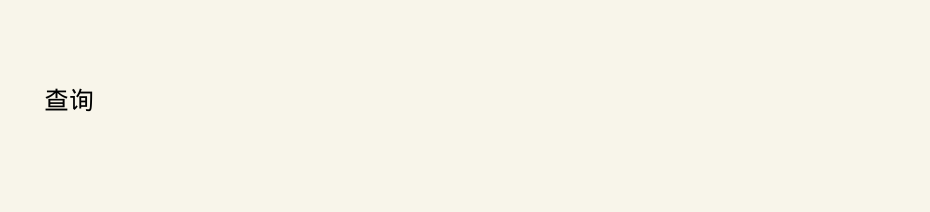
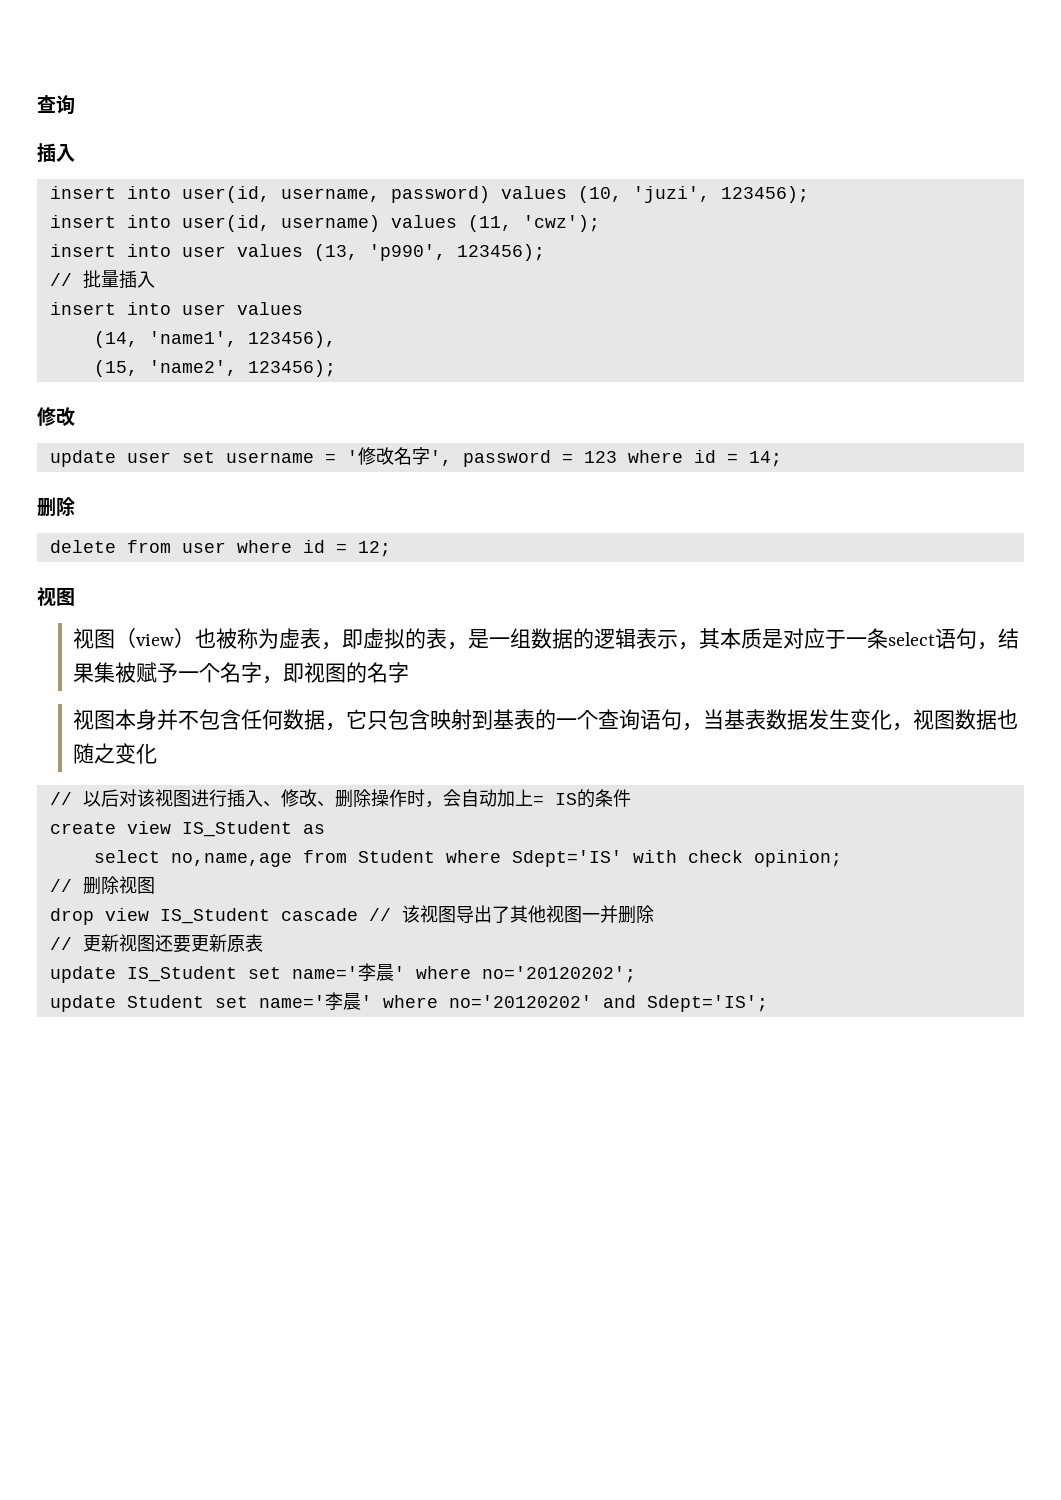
[44,88,94,112] 查询 -> [37,95,75,115] [37,143,75,162] [49,186,809,203] [49,215,600,232] [49,244,545,261] [49,270,155,289] [49,302,303,315] [93,331,336,348] [93,360,336,377] [37,407,75,426] [49,447,782,467] [37,497,75,517] [49,540,391,557] [37,587,75,606] [73,628,1020,650] [73,662,410,684] [73,709,1019,731] [73,743,158,764] [49,789,631,808] [49,821,325,837] [93,850,842,867] [49,876,155,895] [49,905,654,925] [49,934,263,953] [49,963,636,983] [49,992,768,1012] 查询 // 插入 // insert into user(id, username, password) values (10, 'juzi', 123456); // insert into user(id, username) values (11, 'cwz'); // insert into user values (13, 'p990', 123456); // // 批量插入 // insert into user values // (14, 'name1', 123456), // (15, 'name2', 123456); // 修改 // update user set username = '修改名字', password = 123 where id = 14; // 删除 // delete from user where id = 12; // 视图 // 视图（view）也被称为虚表，即虚拟的表，是一组数据的逻辑表示，其本质是对应于一条select语句，结果集被赋予一个名字，即视图的名字 // 视图本身并不包含任何数据，它只包含映射到基表的一个查询语句，当基表数据发生变化，视图数据也随之变化 // // 以后对该视图进行插入、修改、删除操作时，会自动加上= IS的条件 // create view IS_Student as // select no,name,age from Student where Sdept='IS' with check opinion; // // 删除视图 // drop view IS_Student cascade // 该视图导出了其他视图一并删除 // // 更新视图还要更新原表 // update IS_Student set name='李晨' where no='20120202'; // update Student set name='李晨' where no='20120202' and Sdept='IS';

